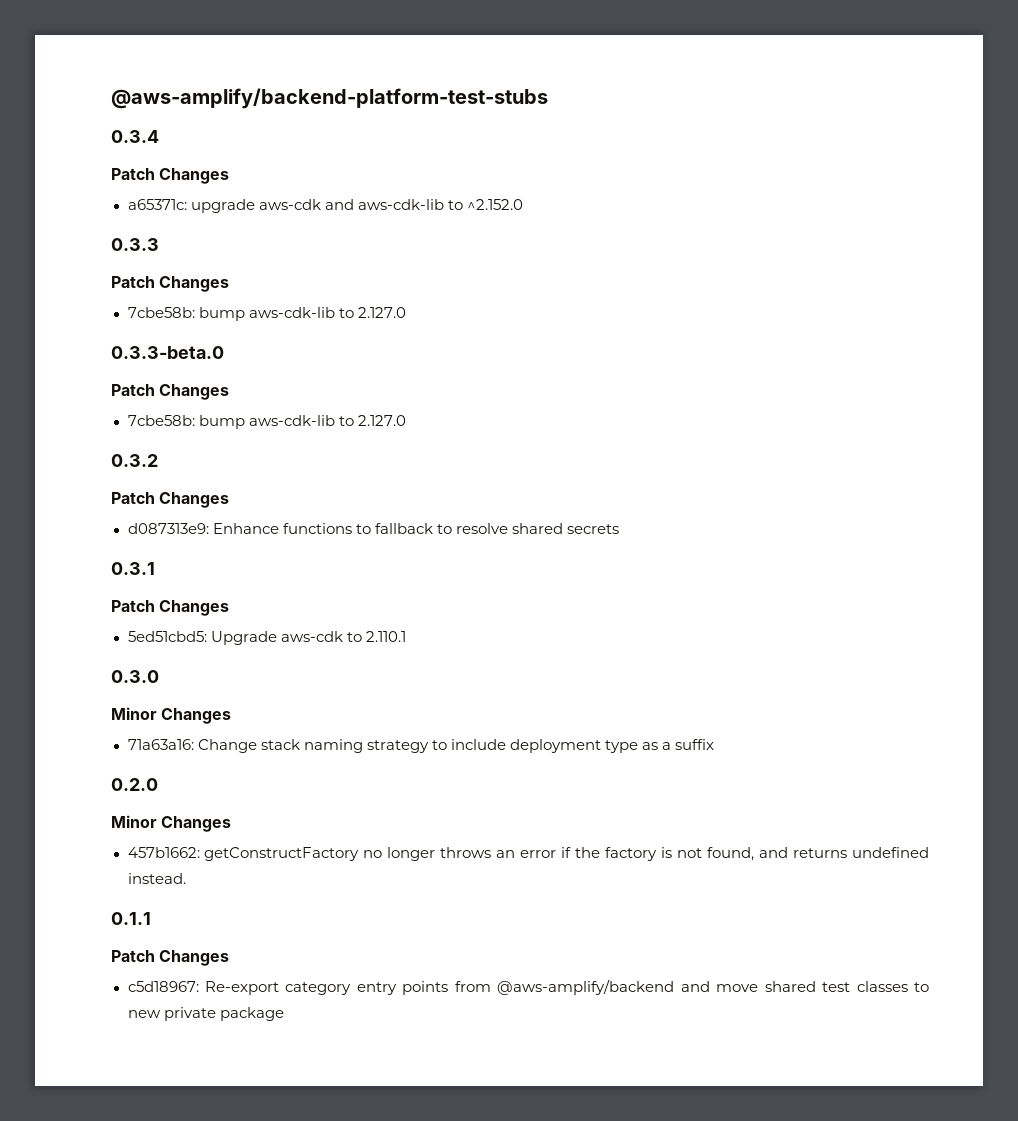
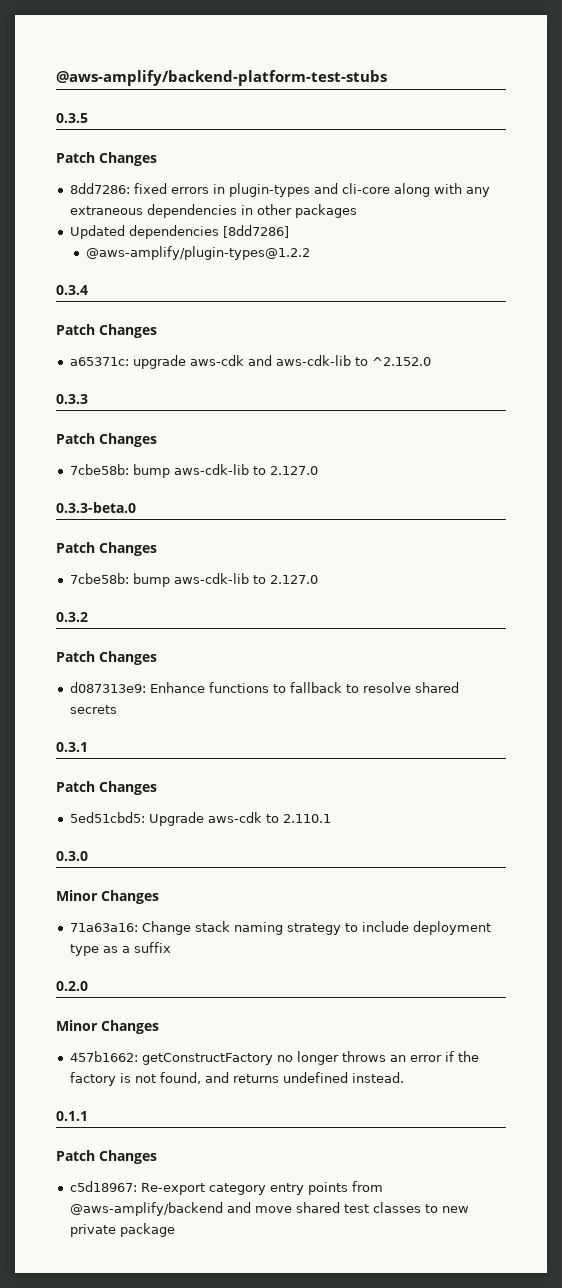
(548, 98) none -> [56,113,88,123] [56,152,157,166] [69,183,490,197] [69,204,357,218] [69,225,289,239] [85,246,310,260] // 0.3.5 // Patch Changes // 8dd7286: fixed errors in plugin-types and cli-core along with any extraneous dependencies in other packages // Updated dependencies [8dd7286] // @aws-amplify/plugin-types@1.2.2

